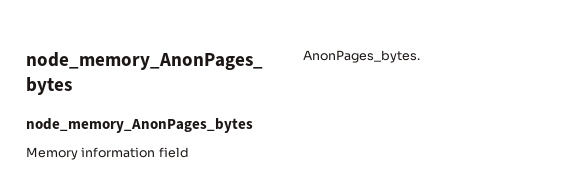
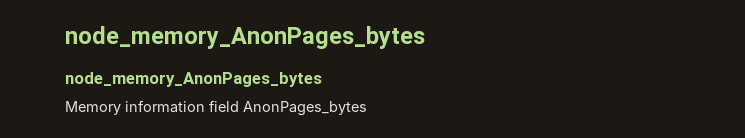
[303,50,420,63] AnonPages_bytes. -> [243,101,367,116] AnonPages_bytes

